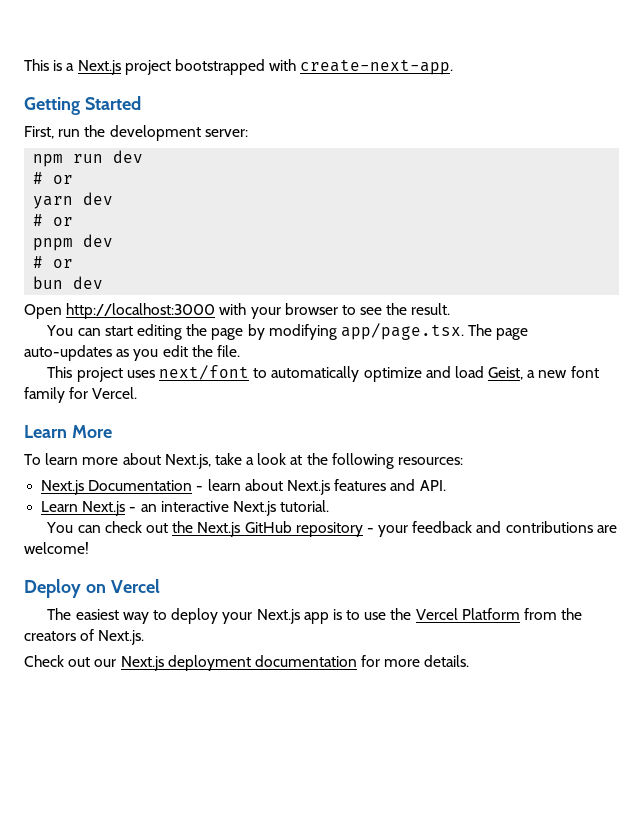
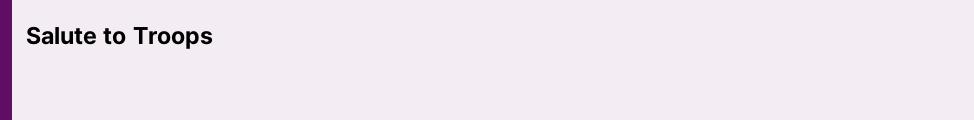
[24,59,454,75] [24,96,141,115] [24,125,248,141] [33,150,144,167] [33,172,74,184] [33,192,114,209] [33,214,74,226] [33,234,114,251] [33,256,74,268] [33,276,104,289] [24,303,451,319] [46,323,529,340] [24,345,240,361] [47,365,599,382] [24,387,138,403] [24,425,112,438] [24,453,464,469] [41,479,446,495] [41,500,330,516] [46,521,617,537] [24,542,89,554] [24,579,160,598] [47,608,583,624] [24,629,145,645] [24,655,470,671] This is a Next.js project bootstrapped with create-next-app. // Getting Started // First, run the development server: // npm run dev // # or // yarn dev // # or // pnpm dev // # or // bun dev // Open http://localhost:3000 with your browser to see the result. // You can start editing the page by modifying app/page.tsx. The page auto-updates as you edit the file. // This project uses next/font to automatically optimize and load Geist, a new font family for Vercel. // Learn More // To learn more about Next.js, take a look at the following resources: // Next.js Documentation - learn about Next.js features and API. // Learn Next.js - an interactive Next.js tutorial. // You can check out the Next.js GitHub repository - your feedback and contributions are welcome! // Deploy on Vercel // The easiest way to deploy your Next.js app is to use the Vercel Platform from the creators of Next.js. // Check out our Next.js deployment documentation for more details. -> [26,26,213,49] Salute to Troops

